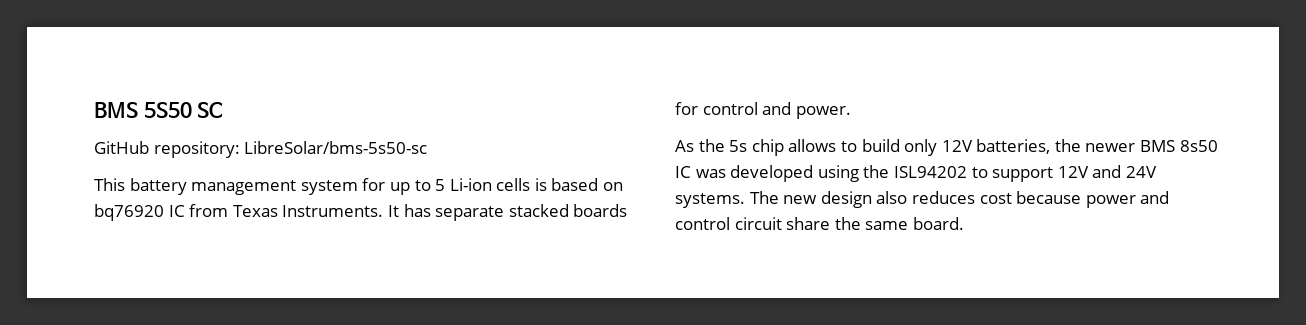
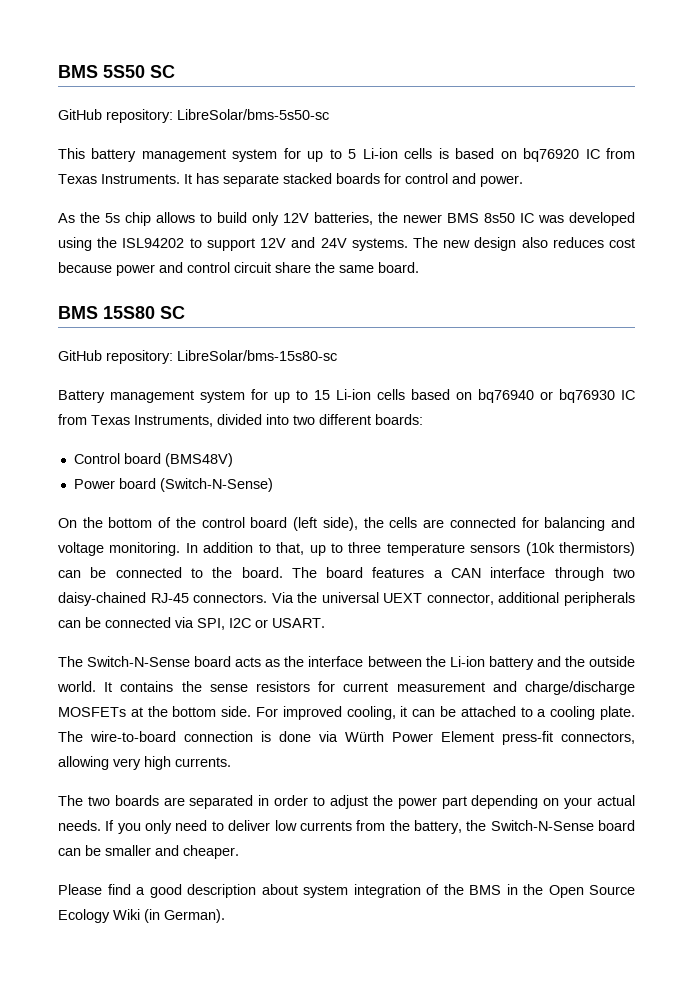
(964, 223) none -> [58,306,185,319] [58,350,337,364] [58,389,635,403] [58,414,423,427] [73,453,233,467] [73,478,273,492] [58,517,636,531] [58,542,635,556] [58,567,636,581] [58,592,635,606] [58,617,325,630] [58,656,635,670] [57,681,635,695] [58,706,635,720] [58,731,635,745] [58,756,231,770] [58,795,636,809] [58,820,635,834] [58,845,239,859] [58,884,635,898] [58,909,225,923] // BMS 15S80 SC // GitHub repository: LibreSolar/bms-15s80-sc // Battery management system for up to 15 Li-ion cells based on bq76940 or bq76930 IC from Texas Instruments, divided into two different boards: // Control board (BMS48V) // Power board (Switch-N-Sense) // On the bottom of the control board (left side), the cells are connected for balancing and voltage monitoring. In addition to that, up to three temperature sensors (10k thermistors) can be connected to the board. The board features a CAN interface through two daisy-chained RJ-45 connectors. Via the universal UEXT connector, additional peripherals can be connected via SPI, I2C or USART. // The Switch-N-Sense board acts as the interface between the Li-ion battery and the outside world. It contains the sense resistors for current measurement and charge/discharge MOSFETs at the bottom side. For improved cooling, it can be attached to a cooling plate. The wire-to-board connection is done via Würth Power Element press-fit connectors, allowing very high currents. // The two boards are separated in order to adjust the power part depending on your actual needs. If you only need to deliver low currents from the battery, the Switch-N-Sense board can be smaller and cheaper. // Please find a good description about system integration of the BMS in the Open Source Ecology Wiki (in German).

